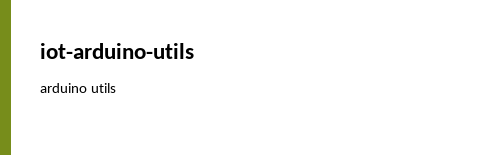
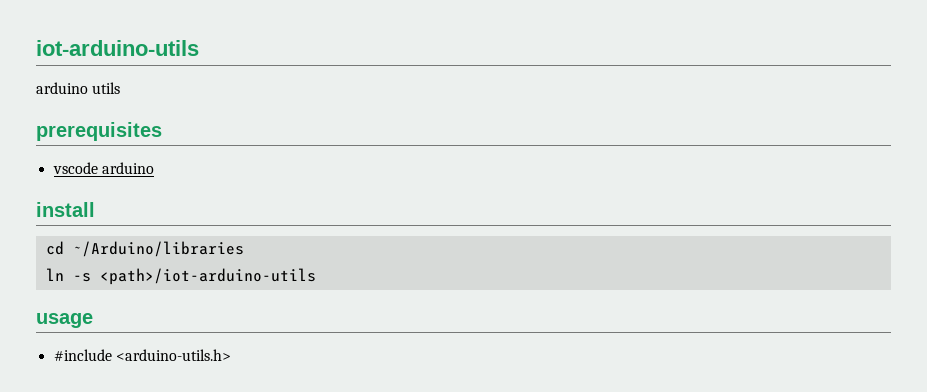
(116, 88) none -> [36,122,162,141] [52,162,154,174] [36,202,95,217] [45,241,244,257] [45,268,316,285] [36,313,93,328] [53,349,231,361] // prerequisites // vscode arduino // install // cd ~/Arduino/libraries // ln -s <path>/iot-arduino-utils // usage // #include <arduino-utils.h>

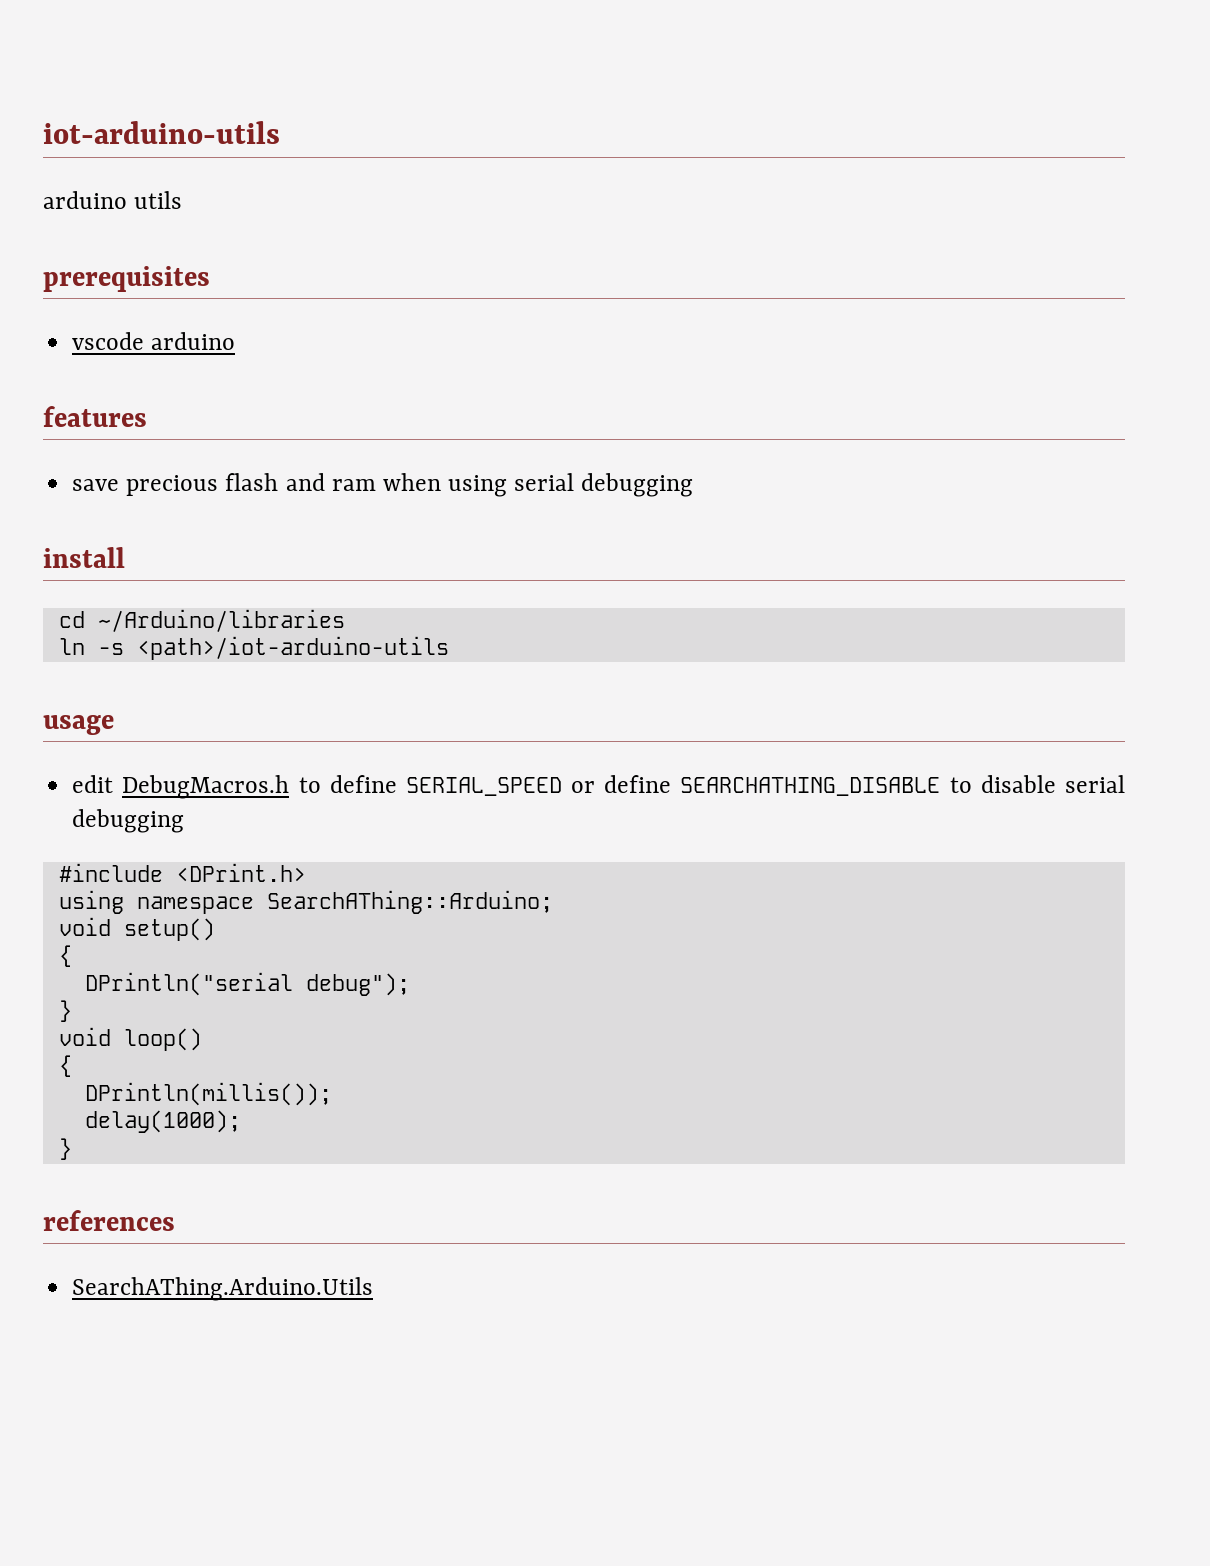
(154, 168) none -> [43,406,147,427] [72,473,694,497] // features // save precious flash and ram when using serial debugging
[53,349,231,361] #include <arduino-utils.h> -> [72,775,1125,799] [72,809,185,833] [58,863,306,882] [58,890,553,914] [58,917,215,941] [58,945,72,967] [84,972,410,996] [58,1000,72,1022] [58,1027,202,1051] [58,1055,72,1077] [84,1082,332,1106] [84,1110,241,1133] [58,1138,72,1160] [43,1210,175,1231] [72,1277,374,1301] edit DebugMacros.h to define SERIAL_SPEED or define SEARCHATHING_DISABLE to disable serial debugging // #include <DPrint.h> // using namespace SearchAThing::Arduino; // void setup() // { // DPrintln("serial debug"); // } // void loop() // { // DPrintln(millis()); // delay(1000); // } // references // SearchAThing.Arduino.Utils

